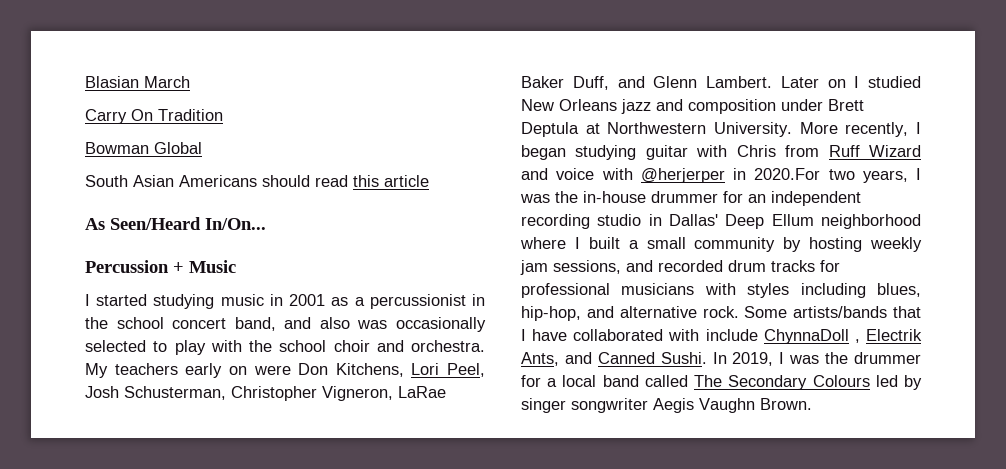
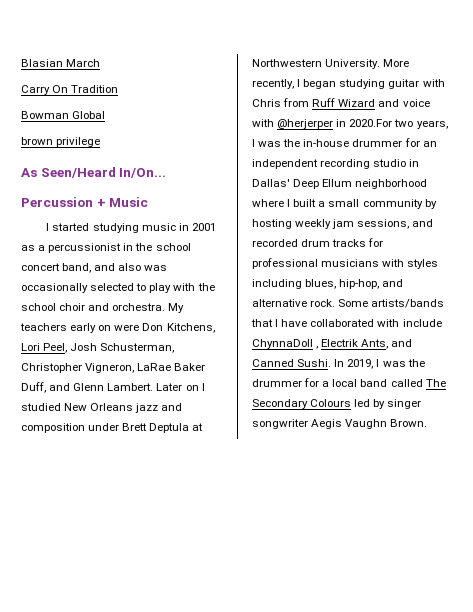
[85,175,429,187] South Asian Americans should read this article -> [21,137,101,147] brown privilege

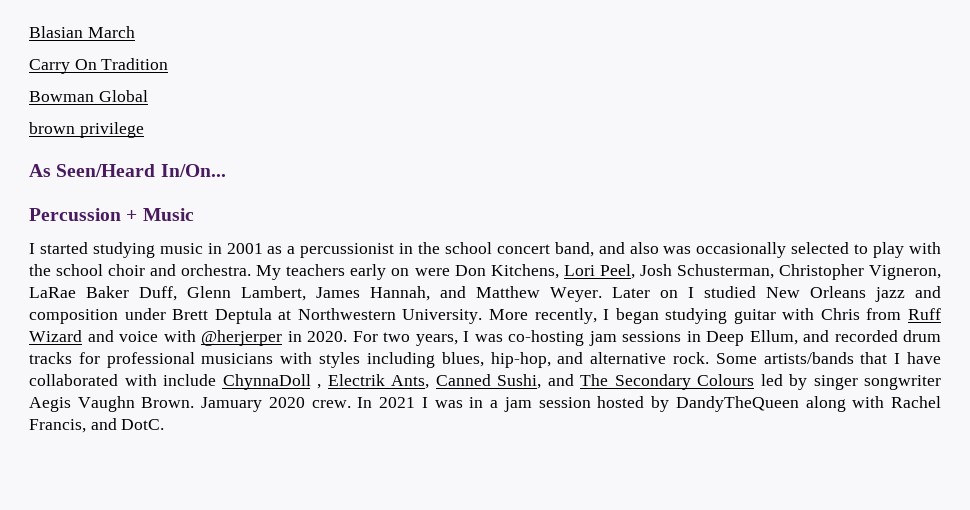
[49,383,154,391] and Glenn Lambert. -> [187,286,602,302] Glenn Lambert, James Hannah, and Matthew Weyer.
[349,119,393,127] 2020.For -> [307,331,378,342] 2020. For
[283,138,437,147] [252,159,420,169] [252,179,428,189] [252,199,437,209] [252,219,410,229] the in-house drummer for an independent recording studio in Dallas' Deep Ellum neighborhood where I built a small community by hosting weekly jam sessions, -> [508,330,798,346] co-hosting jam sessions in Deep Ellum,
[391,339,413,347] [252,359,425,369] [252,378,423,387] and Canned Sushi. In 2019, I was the drummer for a local band called -> [435,374,574,389] Canned Sushi, and
(428, 423) none -> [201,396,941,412] [29,418,165,433] Jamuary 2020 crew. In 2021 I was in a jam session hosted by DandyTheQueen along with Rachel Francis, and DotC.

